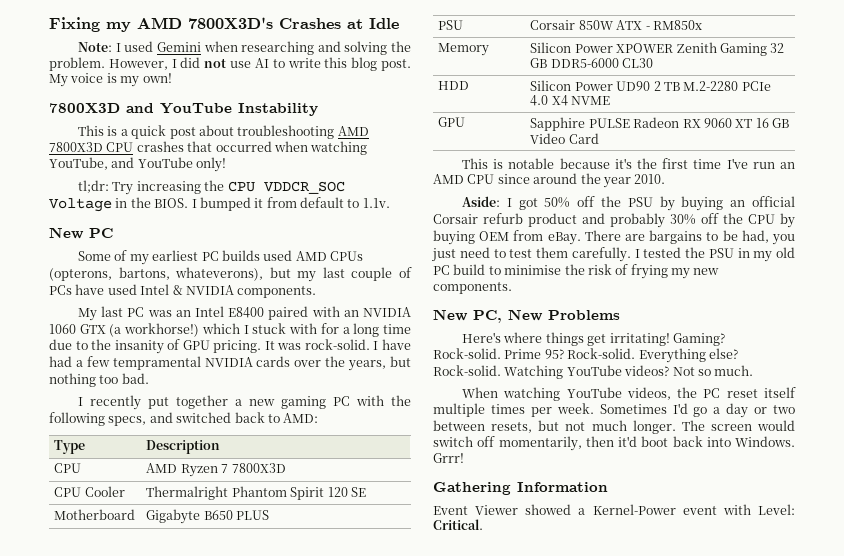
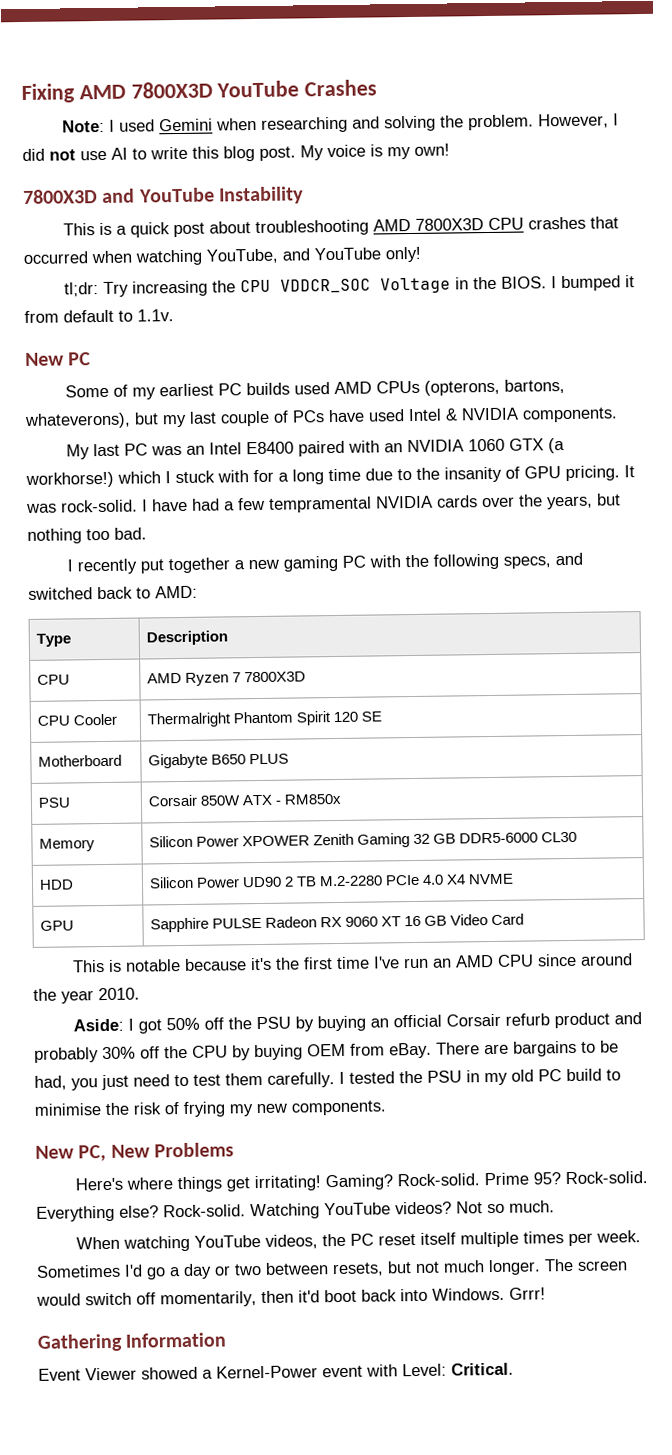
[106,17,273,32] my AMD 7800X3D's -> [78,80,300,100] AMD 7800X3D YouTube
[347,18,399,29] at Idle -> (378, 88) none

